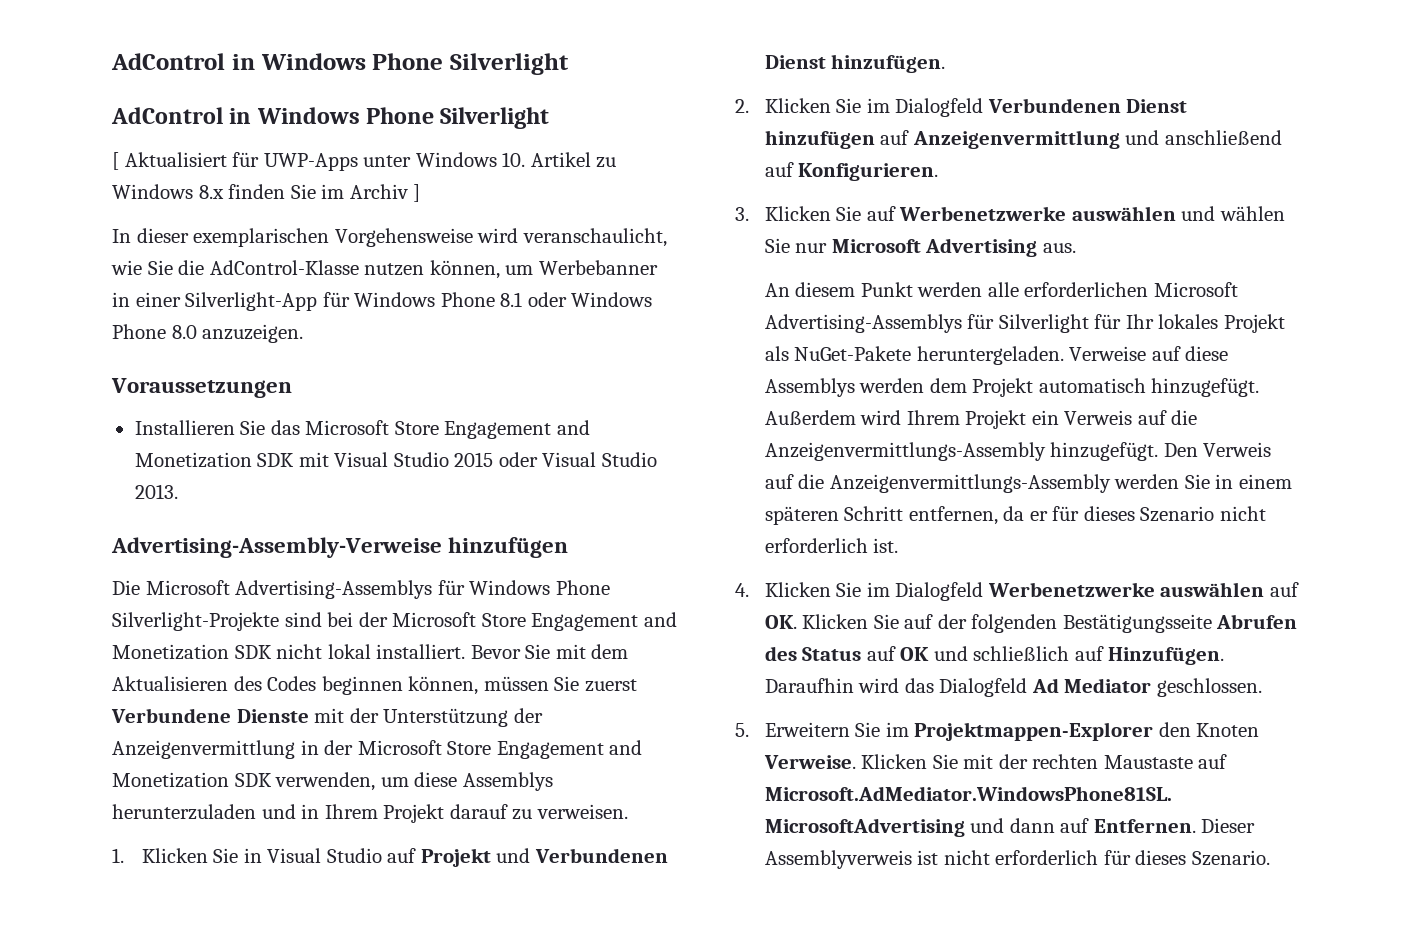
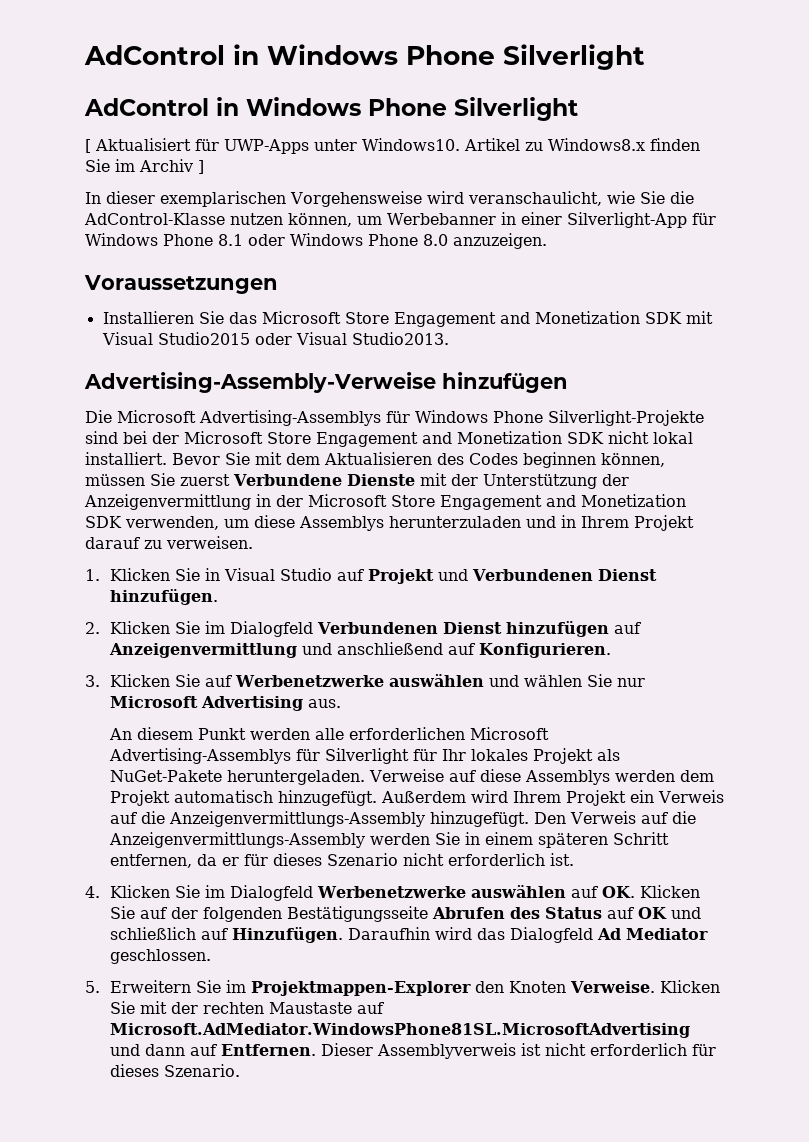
[415,152,617,168] [112,184,224,199] Windows 10. Artikel zu Windows 8.x -> [361,138,645,151] Windows10. Artikel zu Windows8.x
[393,452,657,467] [134,484,178,499] Studio 2015 oder Visual Studio 2013. -> [157,332,449,345] Studio2015 oder Visual Studio2013.

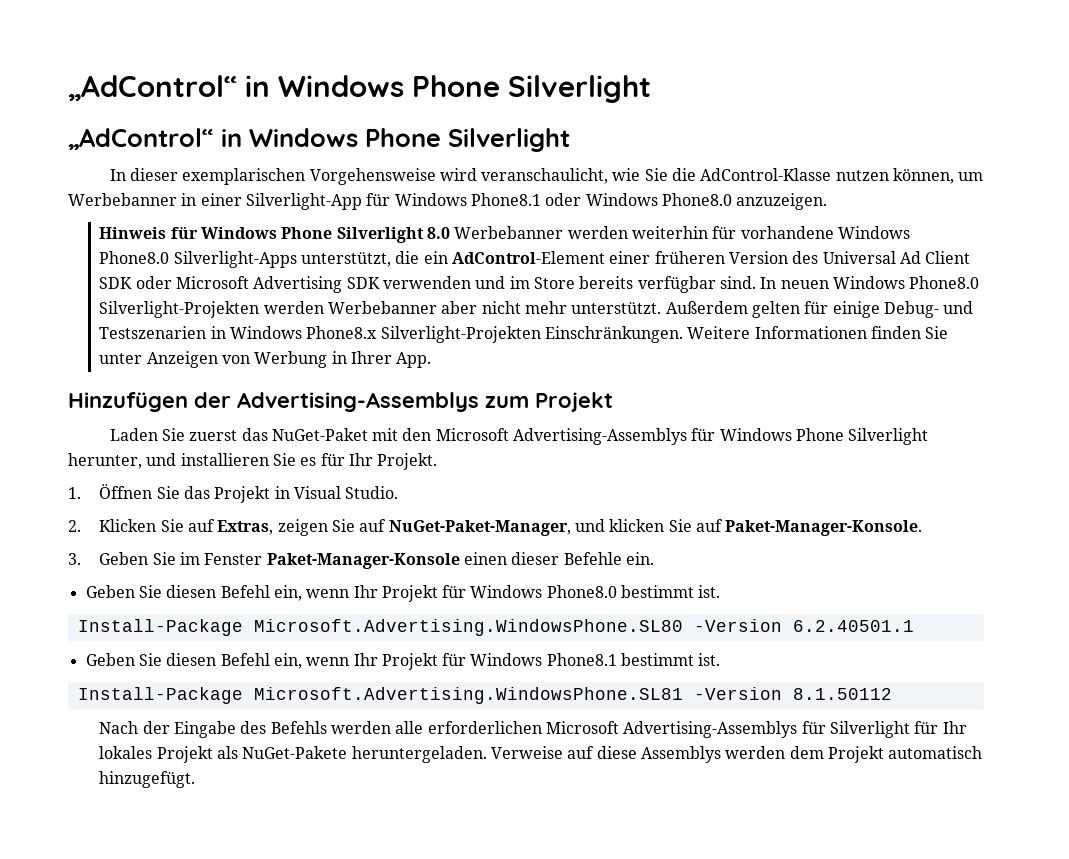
[84,44,645,70] [84,97,578,121] [85,138,700,154] [85,159,204,174] AdControl in Windows Phone Silverlight // AdControl in Windows Phone Silverlight // [ Aktualisiert für UWP-Apps unter Windows10. Artikel zu Windows8.x finden Sie im Archiv ] -> [68,75,651,103] [68,128,570,152] „AdControl“ in Windows Phone Silverlight // „AdControl“ in Windows Phone Silverlight
[163,233,547,249] [84,275,278,294] [102,311,713,327] [101,332,449,345] [84,372,568,393] [85,410,112,423] Phone 8.1 oder Windows Phone 8.0 anzuzeigen. // Voraussetzungen // Installieren Sie das Microsoft Store Engagement and Monetization SDK mit Visual Studio2015 oder Visual Studio2013. // Advertising-Assembly-Verweise hinzufügen // Die -> [470,193,828,210] [99,226,910,243] [99,251,971,268] [99,276,980,293] [99,301,974,318] [99,326,949,343] [99,351,432,368] [68,392,613,412] [109,428,432,441] Phone8.1 oder Windows Phone8.0 anzuzeigen. // Hinweis für Windows Phone Silverlight 8.0 Werbebanner werden weiterhin für vorhandene Windows Phone8.0 Silverlight-Apps unterstützt, die ein AdControl-Element einer früheren Version des Universal Ad Client SDK oder Microsoft Advertising SDK verwenden und im Store bereits verfügbar sind. In neuen Windows Phone8.0 Silverlight-Projekten werden Werbebanner aber nicht mehr unterstützt. Außerdem gelten für einige Debug- und Testszenarien in Windows Phone8.x Silverlight-Projekten Einschränkungen. Weitere Informationen finden Sie unter Anzeigen von Werbung in Ihrer App. // Hinzufügen der Advertising-Assemblys zum Projekt // Laden Sie zuerst das NuGet-Paket mit den
[548,410,704,426] [85,431,693,447] [85,452,665,468] [85,473,629,489] [84,494,686,510] [85,515,694,531] [85,536,253,549] [85,568,657,584] [109,589,218,605] [85,621,641,637] [108,642,611,658] [85,674,645,687] [109,696,341,711] [108,727,246,740] Silverlight-Projekte sind bei der Microsoft Store Engagement and Monetization SDK nicht lokal installiert. Bevor Sie mit dem Aktualisieren des Codes beginnen können, müssen Sie zuerst Verbundene Dienste mit der Unterstützung der Anzeigenvermittlung in der Microsoft Store Engagement and Monetization SDK verwenden, um diese Assemblys herunterzuladen und in Ihrem Projekt darauf zu verweisen. // 1. Klicken Sie in Visual Studio auf Projekt und Verbundenen Dienst hinzufügen. // 2. Klicken Sie im Dialogfeld Verbundenen Dienst hinzufügen auf Anzeigenvermittlung und anschließend auf Konfigurieren. // 3. Klicken Sie auf Werbenetzwerke auswählen und wählen Sie nur Microsoft Advertising aus. // An diesem Punkt -> [848,428,929,445] [68,453,438,470] [68,484,399,503] [68,519,923,536] [68,552,654,569] [85,585,721,602] [77,619,914,636] [85,653,721,670] [77,687,892,704] [99,721,327,738] Silverlight herunter, und installieren Sie es für Ihr Projekt. // 1. Öffnen Sie das Projekt in Visual Studio. // 2. Klicken Sie auf Extras, zeigen Sie auf NuGet-Paket-Manager, und klicken Sie auf Paket-Manager-Konsole. // 3. Geben Sie im Fenster Paket-Manager-Konsole einen dieser Befehle ein. // Geben Sie diesen Befehl ein, wenn Ihr Projekt für Windows Phone8.0 bestimmt ist. // Install-Package Microsoft.Advertising.WindowsPhone.SL80 -Version 6.2.40501.1 // Geben Sie diesen Befehl ein, wenn Ihr Projekt für Windows Phone8.1 bestimmt ist. // Install-Package Microsoft.Advertising.WindowsPhone.SL81 -Version 8.1.50112 // Nach der Eingabe des Befehls
[380,790,724,806] [109,811,696,827] [108,832,669,848] [109,853,574,868] [85,885,700,901] [109,906,701,922] [109,927,708,943] [109,949,211,964] [85,980,720,996] [109,1001,384,1014] [109,1023,690,1038] [109,1043,716,1059] [109,1064,240,1077] Außerdem wird Ihrem Projekt ein Verweis auf die Anzeigenvermittlungs-Assembly hinzugefügt. Den Verweis auf die Anzeigenvermittlungs-Assembly werden Sie in einem späteren Schritt entfernen, da er für dieses Szenario nicht erforderlich ist. // 4. Klicken Sie im Dialogfeld Werbenetzwerke auswählen auf OK. Klicken Sie auf der folgenden Bestätigungsseite Abrufen des Status auf OK und schließlich auf Hinzufügen. Daraufhin wird das Dialogfeld Ad Mediator geschlossen. // 5. Erweitern Sie im Projektmappen-Explorer den Knoten Verweise. Klicken Sie mit der rechten Maustaste auf Microsoft.AdMediator.WindowsPhone81SL.MicrosoftAdvertising und dann auf Entfernen. Dieser Assemblyverweis ist nicht erforderlich für dieses Szenario. -> (196, 779) none

